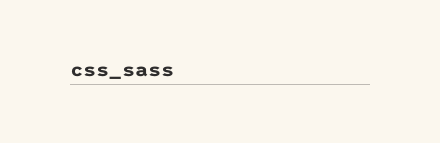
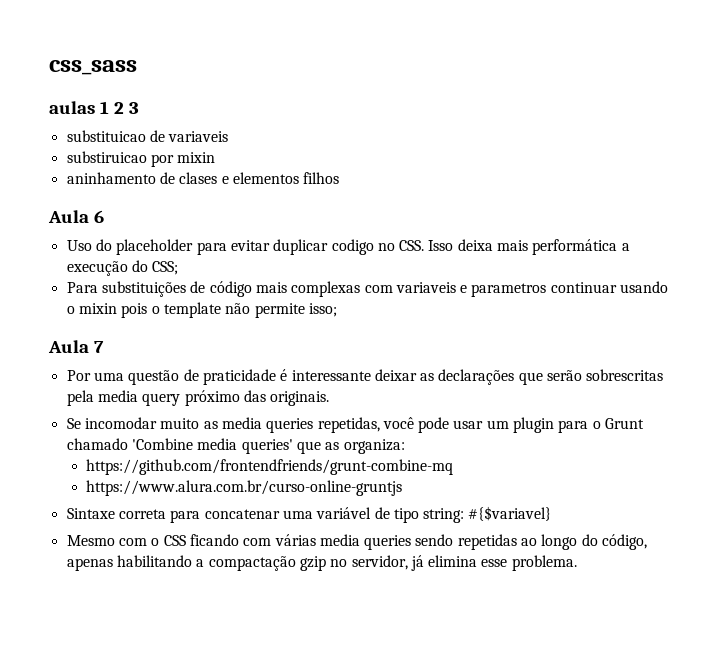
(174, 72) none -> [49,101,139,114] [66,130,229,142] [66,151,216,167] [66,172,340,184] [48,210,104,223] [66,239,630,255] [66,260,179,276] [66,281,669,297] [66,302,337,318] [48,340,104,353] [66,369,664,385] [66,390,330,406] [66,417,645,433] [66,438,405,454] [86,459,454,475] [86,480,403,496] [66,506,552,523] [66,534,648,550] [66,555,577,571] // aulas 1 2 3 // substituicao de variaveis // substiruicao por mixin // aninhamento de clases e elementos filhos // Aula 6 // Uso do placeholder para evitar duplicar codigo no CSS. Isso deixa mais performática a execução do CSS; // Para substituições de código mais complexas com variaveis e parametros continuar usando o mixin pois o template não permite isso; // Aula 7 // Por uma questão de praticidade é interessante deixar as declarações que serão sobrescritas pela media query próximo das originais. // Se incomodar muito as media queries repetidas, você pode usar um plugin para o Grunt chamado 'Combine media queries' que as organiza: // https://github.com/frontendfriends/grunt-combine-mq // https://www.alura.com.br/curso-online-gruntjs // Sintaxe correta para concatenar uma variável de tipo string: #{$variavel} // Mesmo com o CSS ficando com várias media queries sendo repetidas ao longo do código, apenas habilitando a compactação gzip no servidor, já elimina esse problema.

